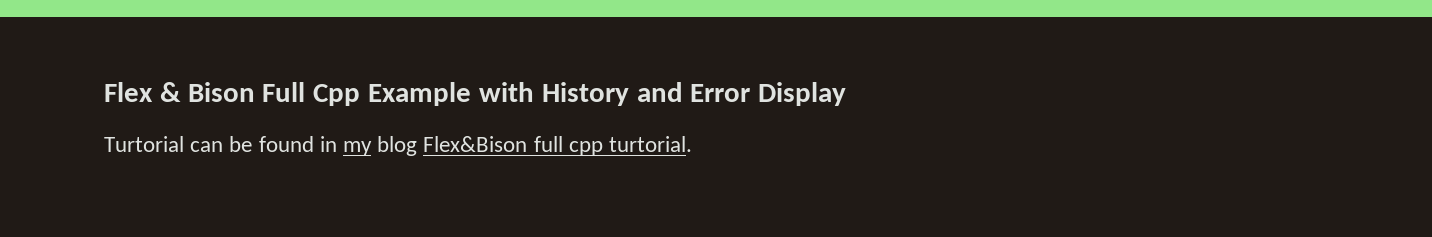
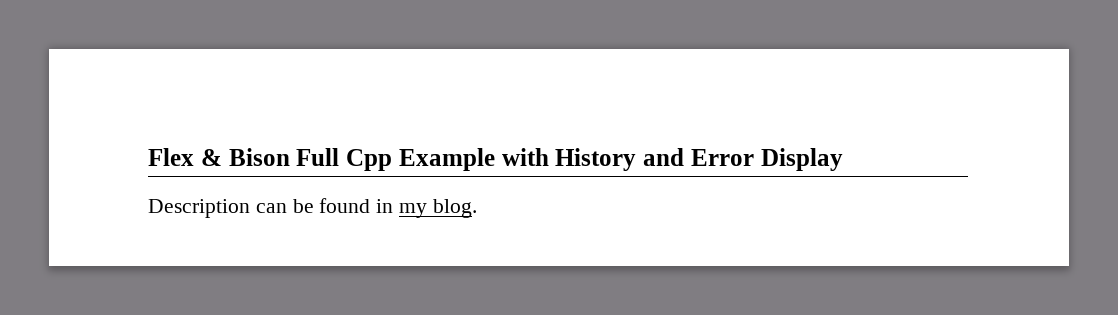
[104,136,184,152] Turtorial -> [148,199,250,218] Description
[377,136,693,156] blog Flex&Bison full cpp turtorial. -> [432,199,477,218] blog.

